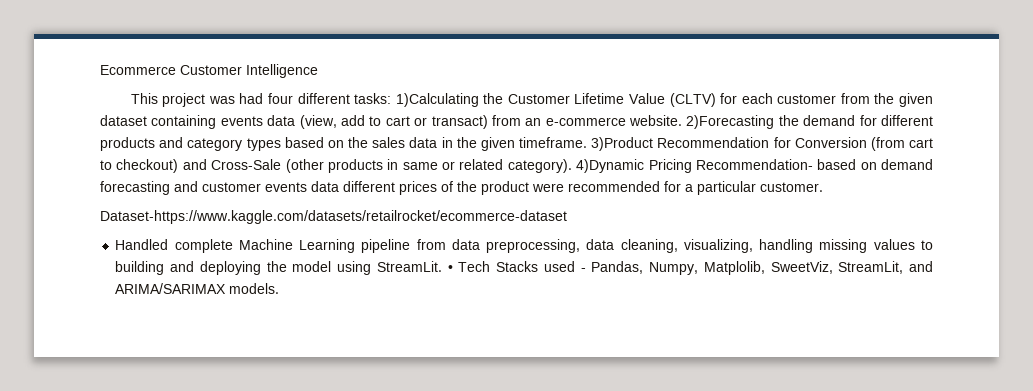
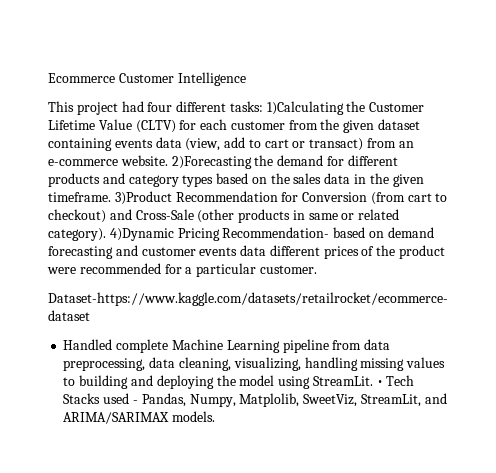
[208,96,235,104] was -> (118, 108) none

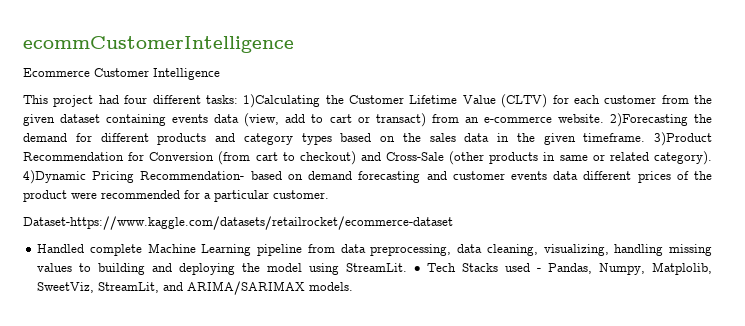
(48, 78) none -> [23,36,294,53] ecommCustomerIntelligence //

